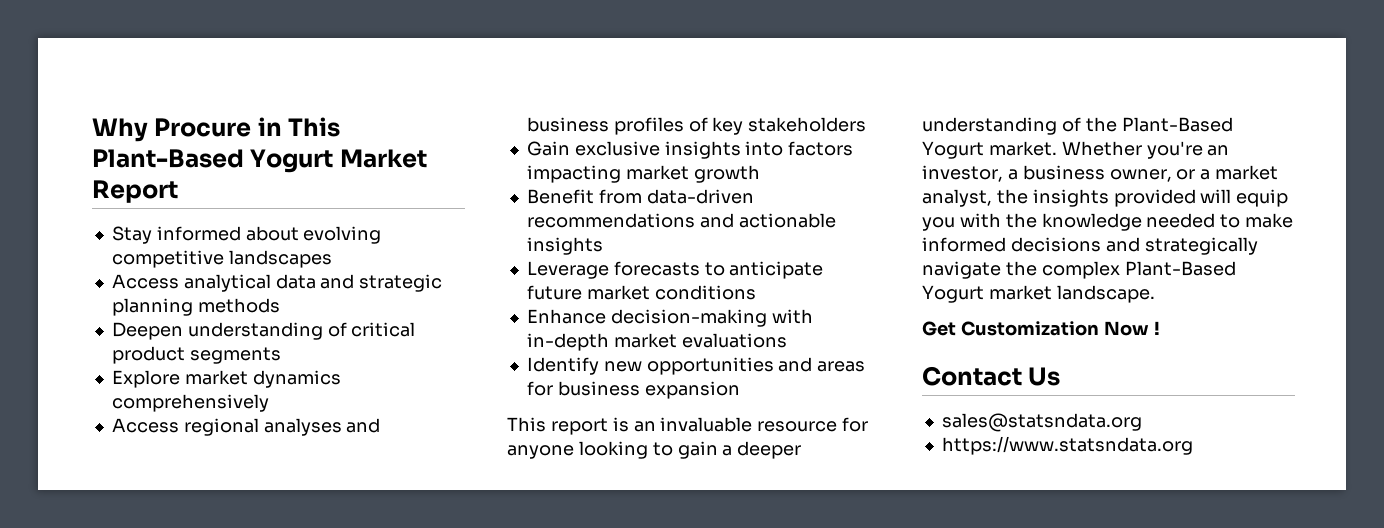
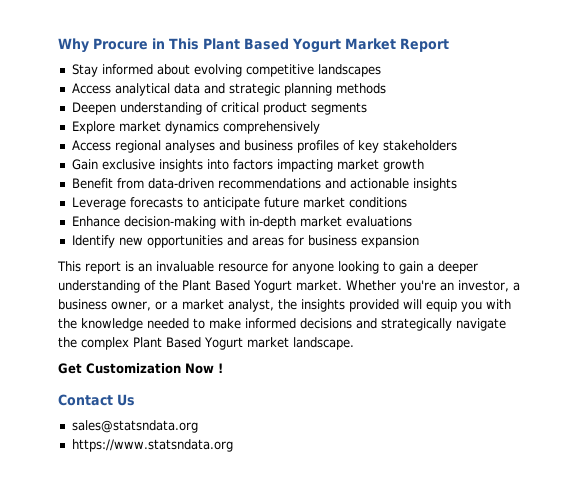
[92,149,244,168] Plant-Based -> [203,38,289,50] Plant Based
[1121,117,1233,132] Plant-Based -> [182,280,250,291] Plant Based
[1124,261,1236,276] Plant-Based -> [133,337,201,348] Plant Based

